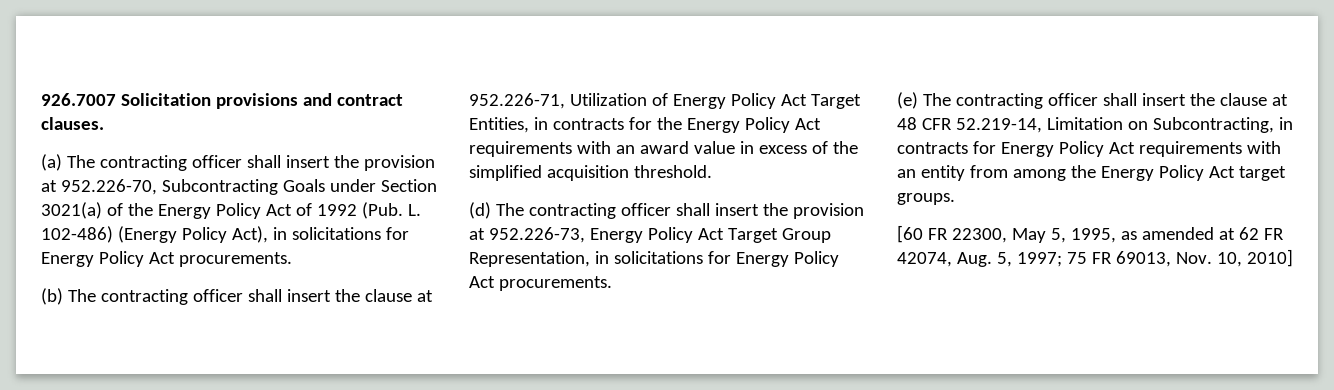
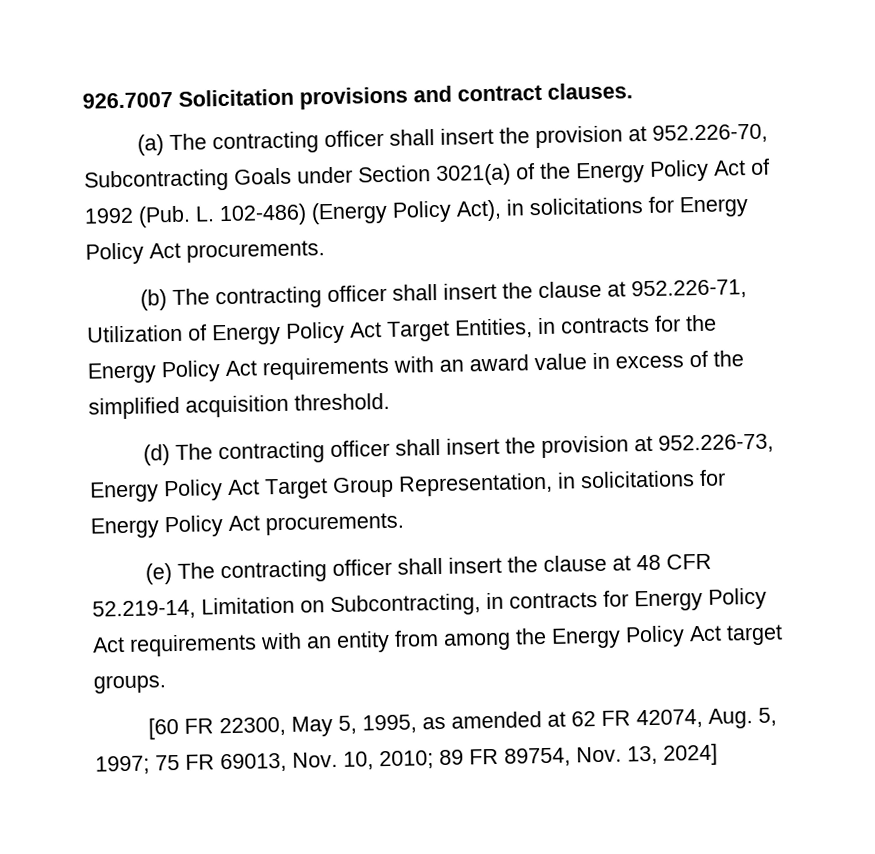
[1246,249,1293,267] 2010] -> [379,743,718,770] 2010; 89 FR 89754, Nov. 13, 2024]

